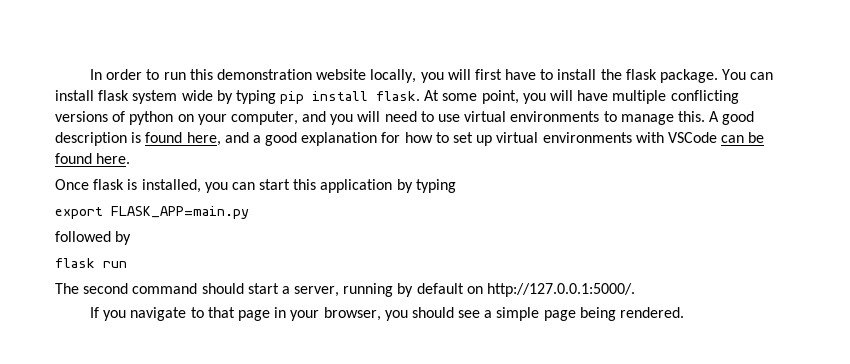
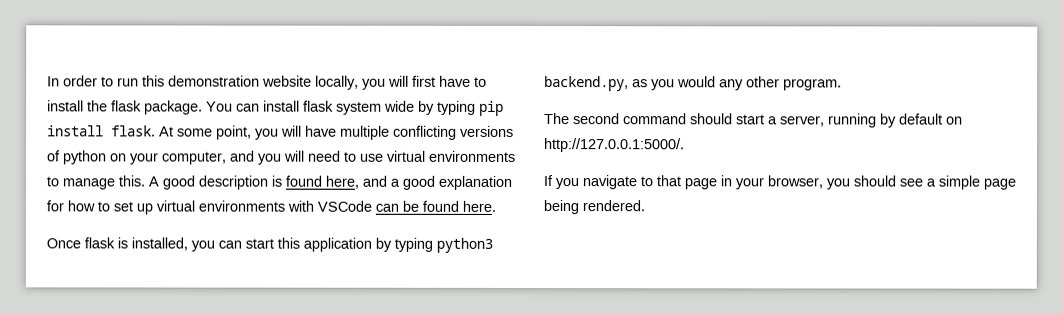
[55,206,249,219] [55,231,132,245] [55,258,127,268] // export FLASK_APP=main.py // followed by // flask run -> [436,237,493,253] [544,76,842,92] python3 backend.py, as you would any other program.

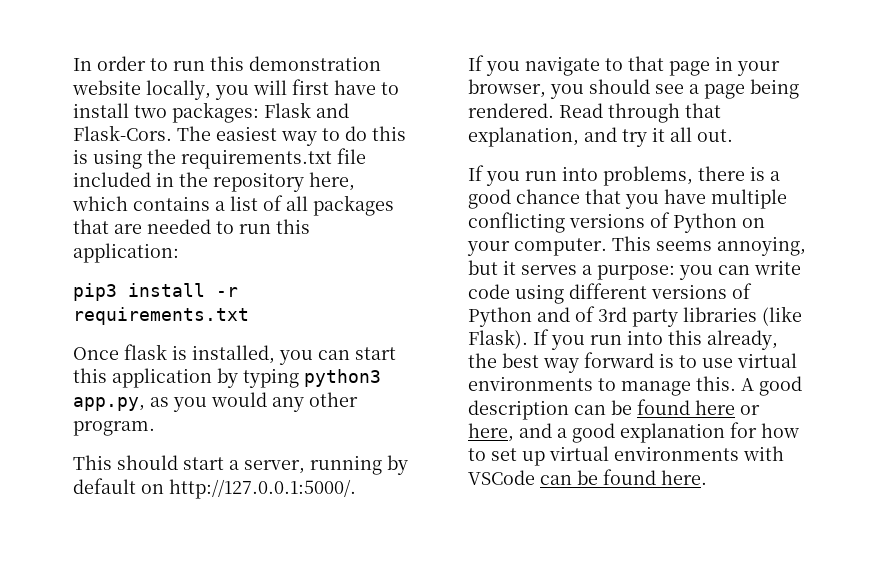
[87,100,504,116] [47,125,514,140] [46,150,516,165] [46,175,512,190] [46,200,496,215] the flask package. You can install flask system wide by typing pip install flask. At some point, you will have multiple conflicting versions of python on your computer, and you will need to use virtual environments to manage this. A good description is found here, and a good explanation for how to set up virtual environments with VSCode can be found here. -> [134,102,349,123] [73,125,406,146] [73,148,366,169] [73,172,355,192] [72,195,394,216] [73,219,310,234] [73,243,179,263] [73,283,238,301] [73,307,249,325] two packages: Flask and Flask-Cors. The easiest way to do this is using the requirements.txt file included in the repository here, which contains a list of all packages that are needed to run this application: // pip3 install -r requirements.txt
[544,76,629,92] backend.py, -> [73,397,145,411] app.py,
[544,113,687,125] The second command -> [73,455,112,470] This
[938,175,980,190] simple -> (699, 89) none
(645, 206) none -> [559,103,721,123] [468,127,733,147] [468,165,780,186] [468,189,787,209] [468,212,765,233] [467,236,806,256] [468,260,801,280] [468,283,752,304] [468,306,802,327] [468,329,778,350] [468,352,797,373] [468,376,802,396] [468,399,760,420] [468,422,799,443] [468,446,784,466] [468,469,707,485] Read through that explanation, and try it all out. // If you run into problems, there is a good chance that you have multiple conflicting versions of Python on your computer. This seems annoying, but it serves a purpose: you can write code using different versions of Python and of 3rd party libraries (like Flask). If you run into this already, the best way forward is to use virtual environments to manage this. A good description can be found here or here, and a good explanation for how to set up virtual environments with VSCode can be found here.

